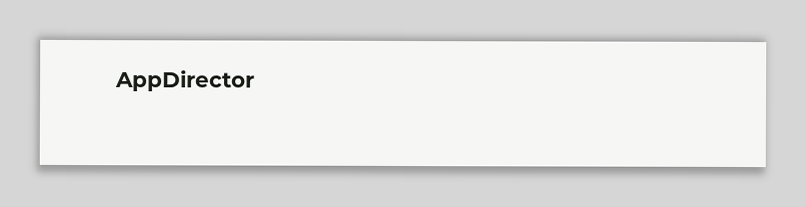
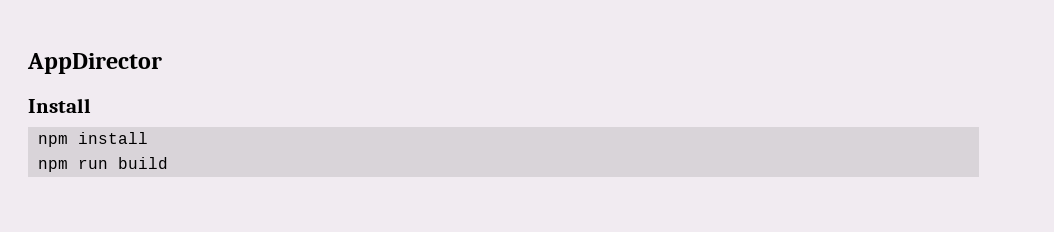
(255, 81) none -> [28,98,91,113] [37,132,148,147] [37,157,168,172] // Install // npm install // npm run build

